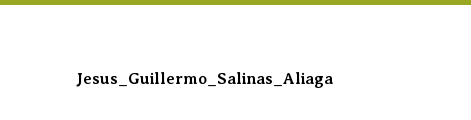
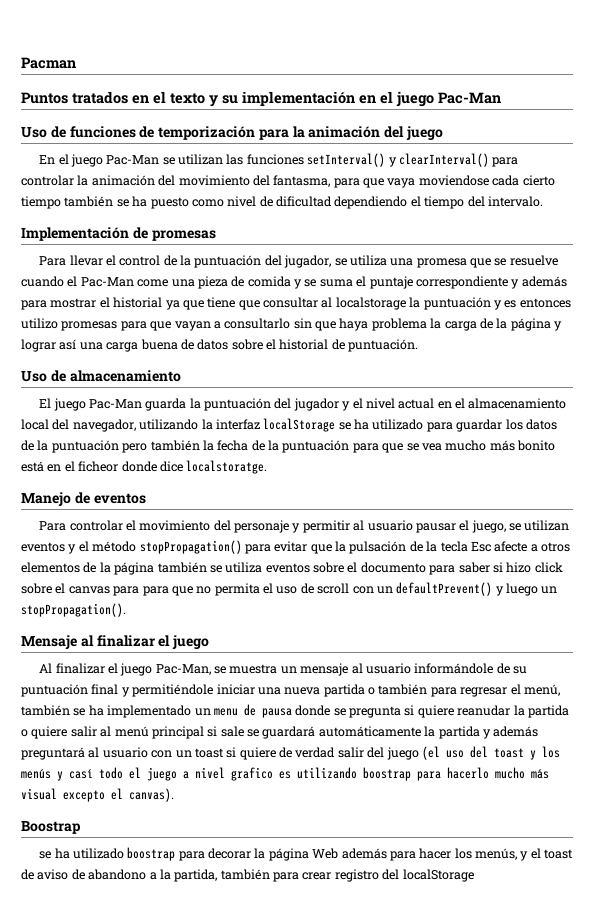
[76,72,334,88] Jesus_Guillermo_Salinas_Aliaga -> [21,57,76,69] [21,91,501,107] [21,126,444,140] [39,153,519,167] [21,175,555,188] [21,196,543,209] [21,227,216,241] [39,255,558,268] [21,276,567,289] [21,297,571,310] [21,318,562,331] [21,339,419,352] [21,370,181,382] [39,398,567,411] [21,418,557,432] [21,440,555,453] [21,460,268,474] [21,492,146,506] [39,520,570,533] [21,540,570,554] [21,562,563,575] [21,582,558,596] [21,603,126,617] [21,635,210,649] [39,663,528,676] [21,684,560,697] [21,704,569,718] [21,726,539,739] [21,746,560,760] [21,767,549,781] [21,788,174,802] [21,821,81,834] [39,847,574,861] [21,869,474,882] Pacman // Puntos tratados en el texto y su implementación en el juego Pac-Man // Uso de funciones de temporización para la animación del juego // En el juego Pac-Man se utilizan las funciones setInterval() y clearInterval() para controlar la animación del movimiento del fantasma, para que vaya moviendose cada cierto tiempo también se ha puesto como nivel de dificultad dependiendo el tiempo del intervalo. // Implementación de promesas // Para llevar el control de la puntuación del jugador, se utiliza una promesa que se resuelve cuando el Pac-Man come una pieza de comida y se suma el puntaje correspondiente y además para mostrar el historial ya que tiene que consultar al localstorage la puntuación y es entonces utilizo promesas para que vayan a consultarlo sin que haya problema la carga de la página y lograr así una carga buena de datos sobre el historial de puntuación. // Uso de almacenamiento // El juego Pac-Man guarda la puntuación del jugador y el nivel actual en el almacenamiento local del navegador, utilizando la interfaz localStorage se ha utilizado para guardar los datos de la puntuación pero también la fecha de la puntuación para que se vea mucho más bonito está en el ficheor donde dice localstoratge. // Manejo de eventos // Para controlar el movimiento del personaje y permitir al usuario pausar el juego, se utilizan eventos y el método stopPropagation() para evitar que la pulsación de la tecla Esc afecte a otros elementos de la página también se utiliza eventos sobre el documento para saber si hizo click sobre el canvas para para que no permita el uso de scroll con un defaultPrevent() y luego un stopPropagation(). // Mensaje al finalizar el juego // Al finalizar el juego Pac-Man, se muestra un mensaje al usuario informándole de su puntuación final y permitiéndole iniciar una nueva partida o también para regresar el menú, también se ha implementado un menu de pausa donde se pregunta si quiere reanudar la partida o quiere salir al menú principal si sale se guardará automáticamente la partida y además preguntará al usuario con un toast si quiere de verdad salir del juego (el uso del toast y los menús y casí todo el juego a nivel grafico es utilizando boostrap para hacerlo mucho más visual excepto el canvas). // Boostrap // se ha utilizado boostrap para decorar la página Web además para hacer los menús, y el toast de aviso de abandono a la partida, también para crear registro del localStorage

